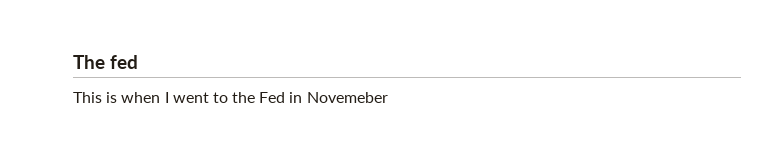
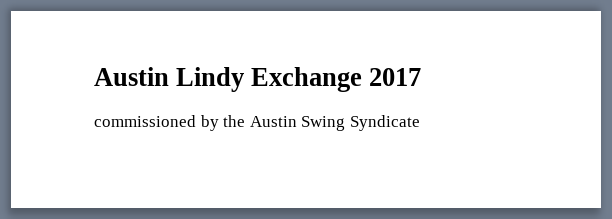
[73,55,139,69] [73,92,388,103] The fed // This is when I went to the Fed in Novemeber -> [94,67,422,92] [94,115,420,131] Austin Lindy Exchange 2017 // commissioned by the Austin Swing Syndicate

